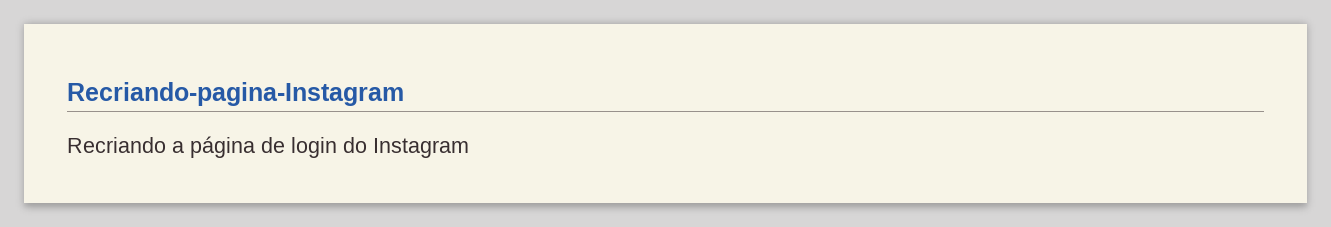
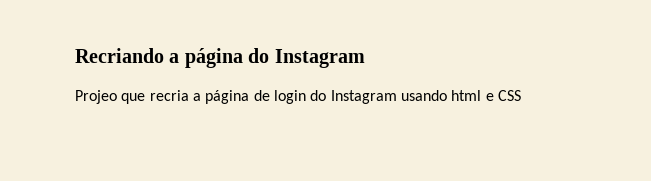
[67,82,404,106] [67,137,166,153] Recriando-pagina-Instagram // Recriando -> [75,48,365,68] [75,90,189,104] Recriando a página do Instagram // Projeo que recria
(469, 148) none -> [400,90,521,101] usando html e CSS

